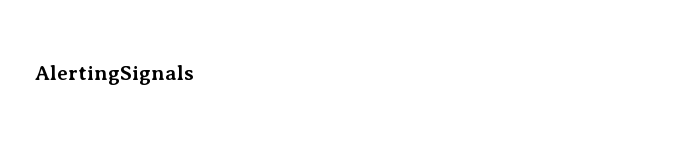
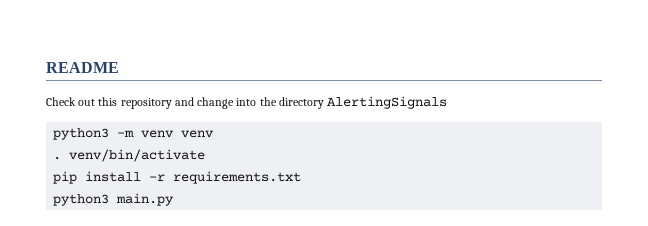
[35,65,194,85] AlertingSignals -> [46,62,119,73] [46,96,448,109] [53,128,215,140] [53,149,206,162] [53,171,302,184] [53,193,175,206] README // Check out this repository and change into the directory AlertingSignals // python3 -m venv venv // . venv/bin/activate // pip install -r requirements.txt // python3 main.py

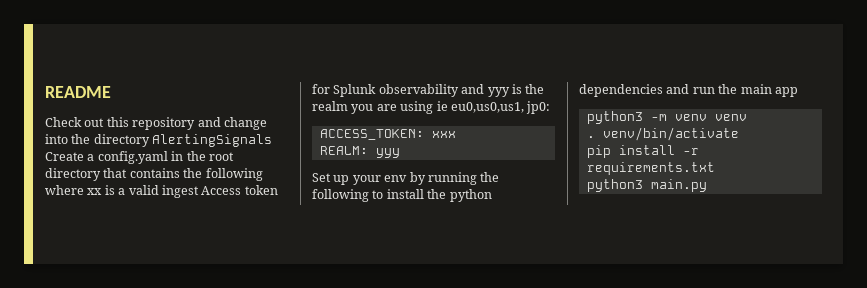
(448, 102) none -> [45,151,234,164] [45,168,263,181] [45,185,278,198] [312,84,545,97] [312,101,551,114] [319,129,456,140] [319,146,400,158] [312,172,500,185] [312,189,492,202] [579,84,798,97] Create a config.yaml in the root directory that contains the following where xx is a valid ingest Access token for Splunk observability and yyy is the realm you are using ie eu0,us0,us1, jp0: // ACCESS_TOKEN: xxx // REALM: yyy // Set up your env by running the following to install the python dependencies and run the main app

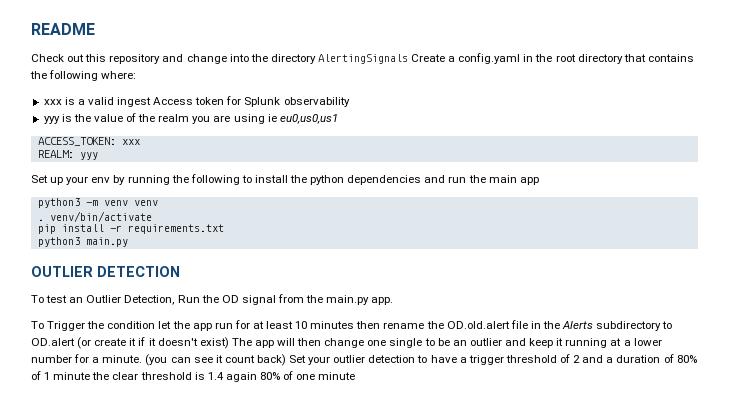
[45,185,103,195] where xx -> [101,71,137,79] [43,99,62,105] where: // xxx
[461,84,485,94] and -> (350, 102) //
(545, 89) none -> [93,113,156,122] value of the
[450,101,551,114] eu0,us0,us1, jp0: -> [279,114,338,124] eu0,us0,us1
(707, 185) none -> [31,266,180,277] [31,294,394,305] [31,320,673,331] [31,337,662,349] [31,354,697,366] [31,371,356,382] // OUTLIER DETECTION // To test an Outlier Detection, Run the OD signal from the main.py app. // To Trigger the condition let the app run for at least 10 minutes then rename the OD.old.alert file in the Alerts subdirectory to OD.alert (or create it if it doesn't exist) The app will then change one single to be an outlier and keep it running at a lower number for a minute. (you can see it count back) Set your outlier detection to have a trigger threshold of 2 and a duration of 80% of 1 minute the clear threshold is 1.4 again 80% of one minute

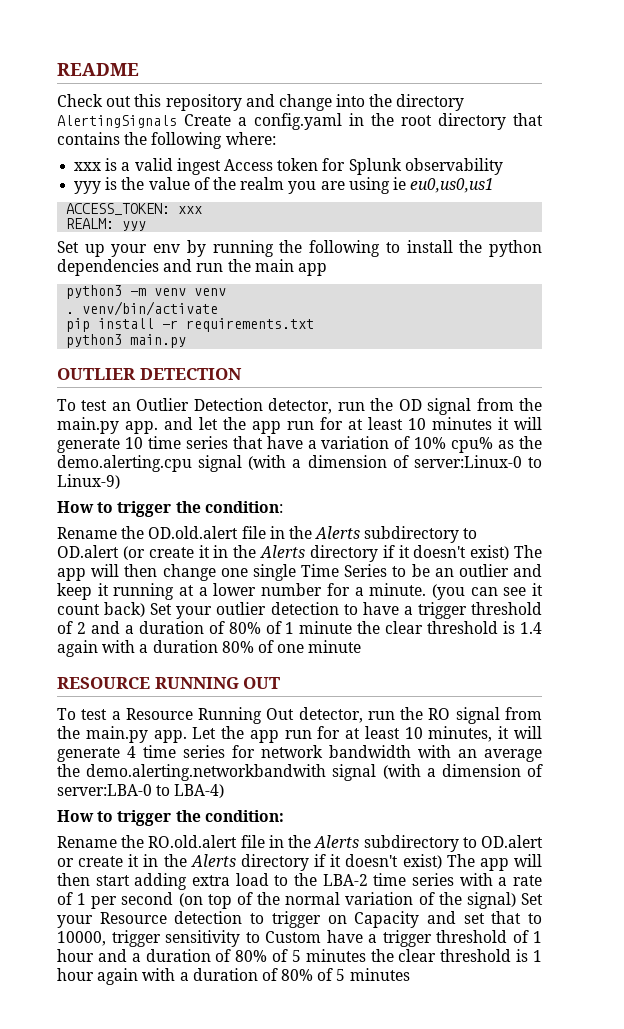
[124,295,200,305] Detection, Run -> [193,398,365,414] Detection detector, run
[31,321,156,331] // To Trigger the condition -> [164,417,193,430] and
[356,321,425,329] then rename -> [498,417,542,430] [57,436,543,453] [57,455,542,472] [57,474,120,489] [57,501,283,517] [57,527,117,539] it will generate 10 time series that have a variation of 10% cpu% as the demo.alerting.cpu signal (with a dimension of server:Linux-0 to Linux-9) // How to trigger the condition: // Rename
(137, 342) none -> [213,545,378,562] in the Alerts directory
(423, 343) none -> [301,564,388,577] Time Series
(257, 377) none -> [102,640,218,653] with a duration
(356, 376) none -> [57,677,281,689] [57,707,542,724] [57,726,542,743] [57,745,542,762] [57,764,544,781] [57,784,225,798] [57,810,284,826] [57,835,543,852] [57,854,542,871] [57,873,542,890] [57,892,543,909] [57,911,542,928] [57,930,542,947] [57,949,542,962] [57,968,410,985] // RESOURCE RUNNING OUT // To test a Resource Running Out detector, run the RO signal from the main.py app. Let the app run for at least 10 minutes, it will generate 4 time series for network bandwidth with an average the demo.alerting.networkbandwith signal (with a dimension of server:LBA-0 to LBA-4) // How to trigger the condition: // Rename the RO.old.alert file in the Alerts subdirectory to OD.alert or create it in the Alerts directory if it doesn't exist) The app will then start adding extra load to the LBA-2 time series with a rate of 1 per second (on top of the normal variation of the signal) Set your Resource detection to trigger on Capacity and set that to 10000, trigger sensitivity to Custom have a trigger threshold of 1 hour and a duration of 80% of 5 minutes the clear threshold is 1 hour again with a duration of 80% of 5 minutes

